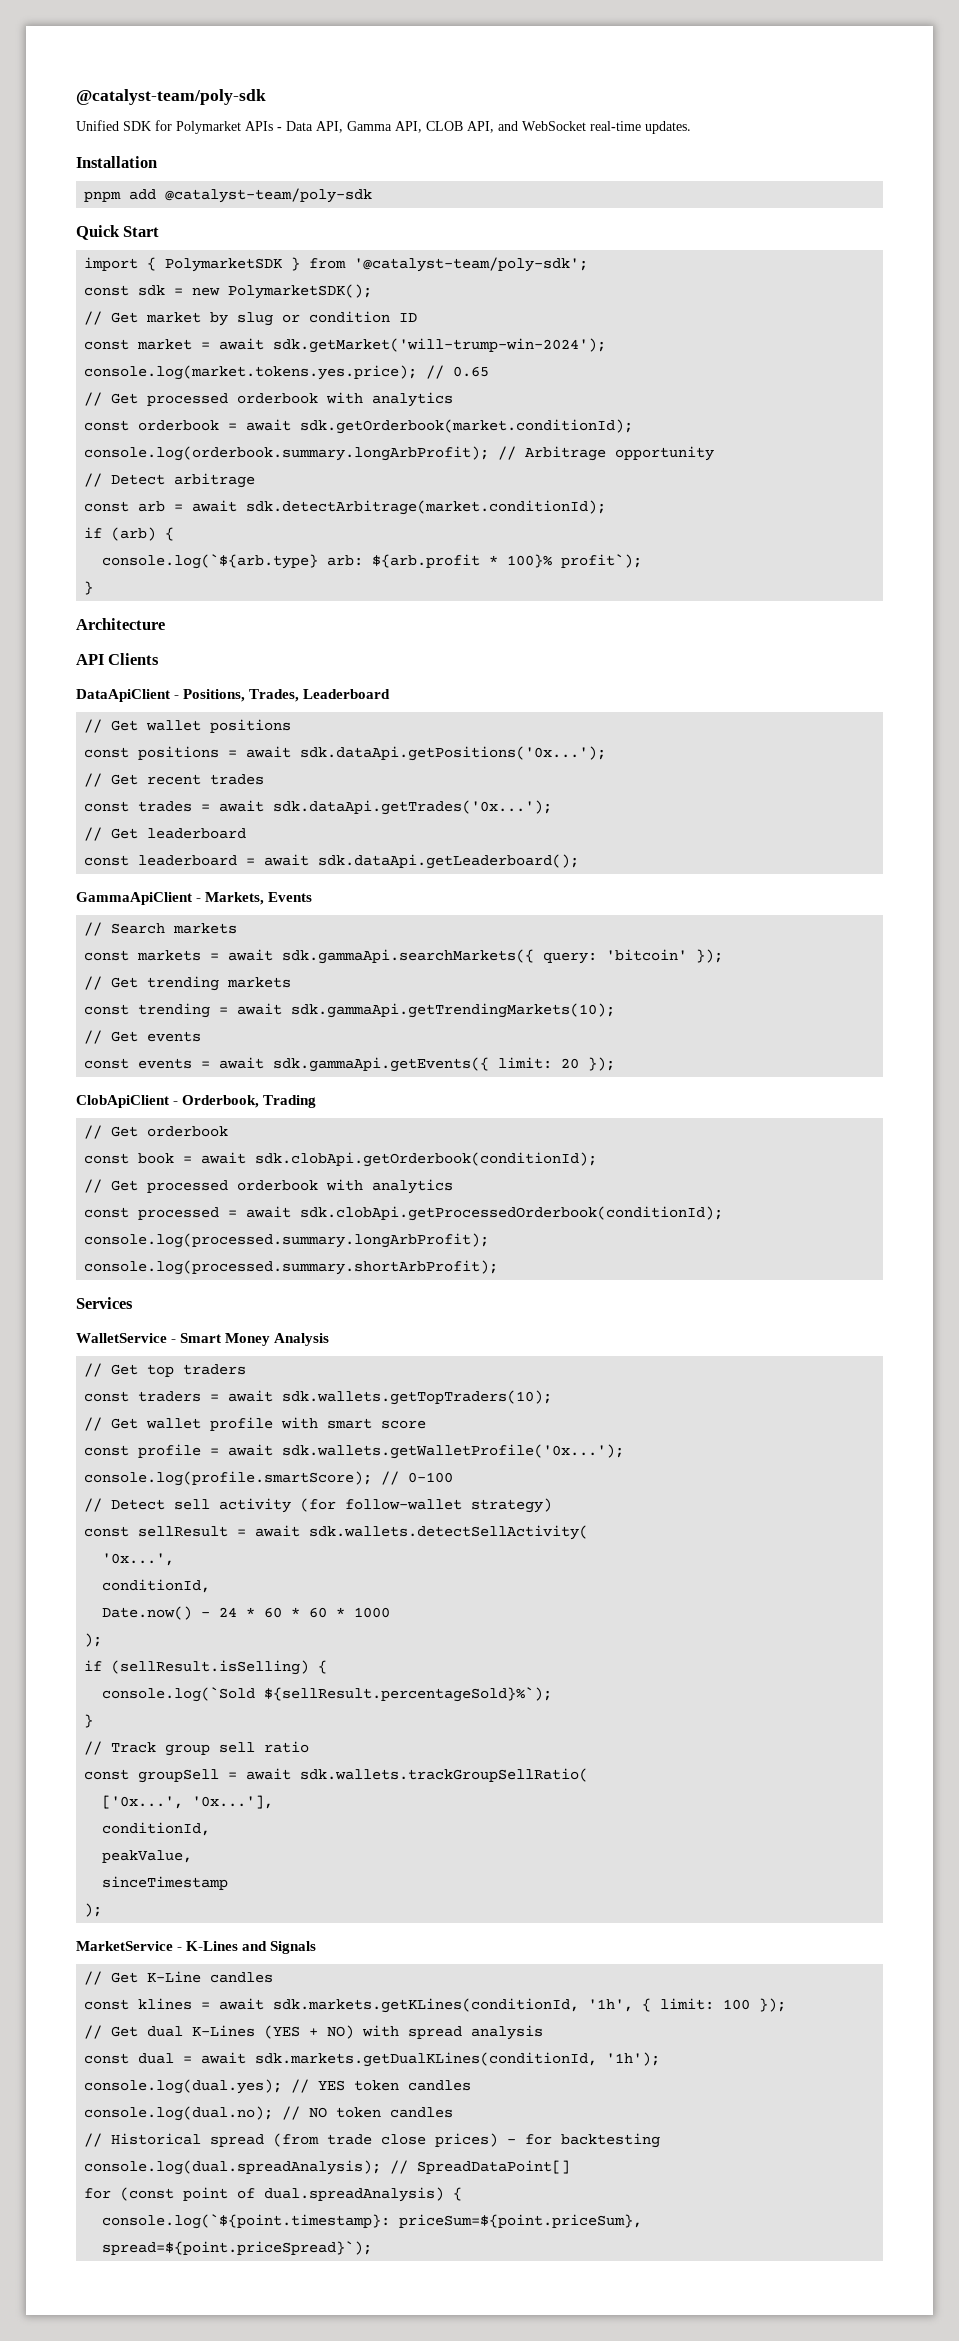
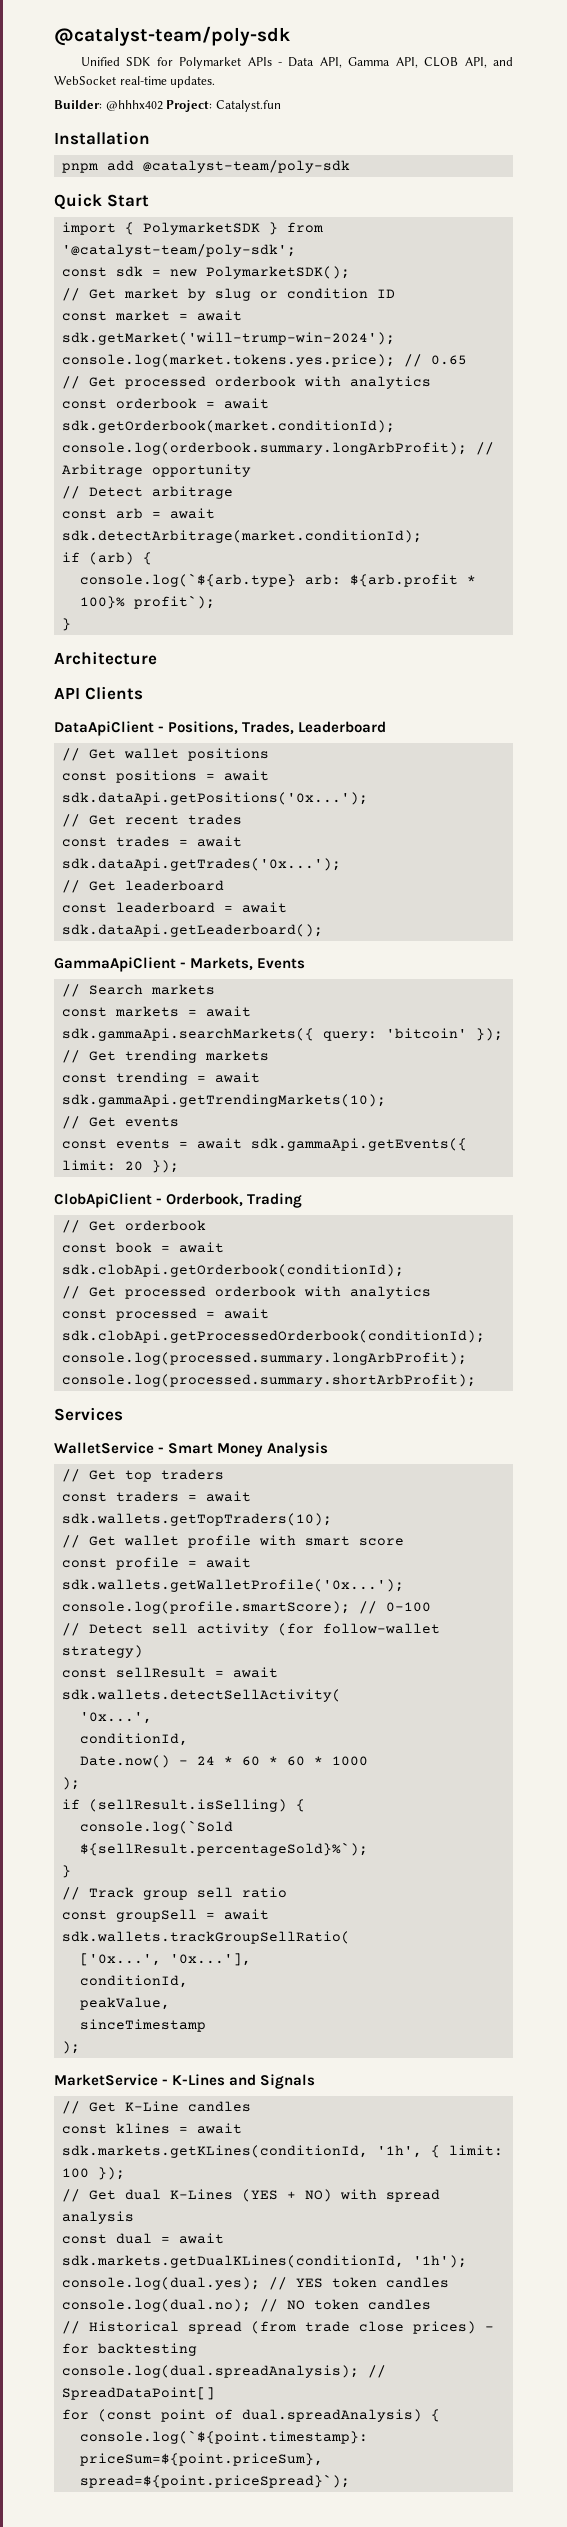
(691, 127) none -> [54,100,281,112] // Builder: @hhhx402 Project: Catalyst.fun

